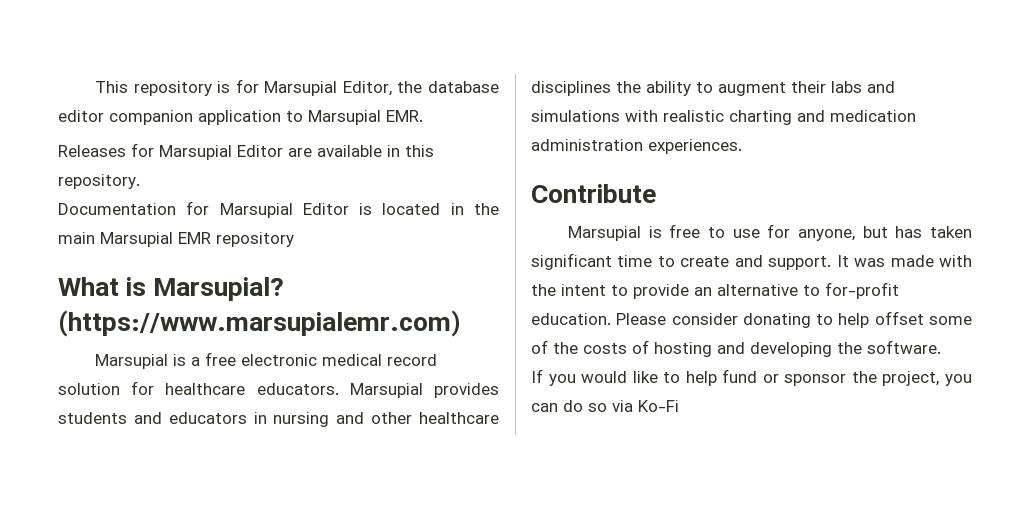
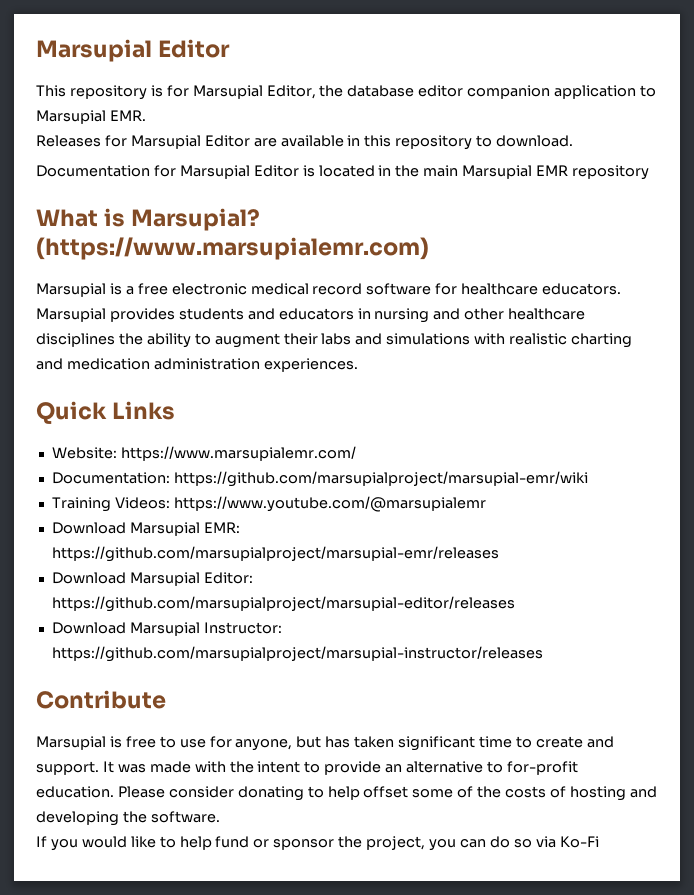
(95, 87) none -> [36,39,231,62] Marsupial Editor //
[58,174,140,189] repository. -> [395,135,574,150] repository to download.
[58,383,120,395] solution -> [366,283,432,295] software
(742, 146) none -> [36,401,176,424] [51,446,356,461] [51,471,588,487] [51,496,486,512] [51,522,240,536] [51,546,499,562] [51,572,253,586] [51,596,515,612] [51,622,282,636] [51,646,543,662] // Quick Links // Website: https://www.marsupialemr.com/ // Documentation: https://github.com/marsupialproject/marsupial-emr/wiki // Training Videos: https://www.youtube.com/@marsupialemr // Download Marsupial EMR: https://github.com/marsupialproject/marsupial-emr/releases // Download Marsupial Editor: https://github.com/marsupialproject/marsupial-editor/releases // Download Marsupial Instructor: https://github.com/marsupialproject/marsupial-instructor/releases

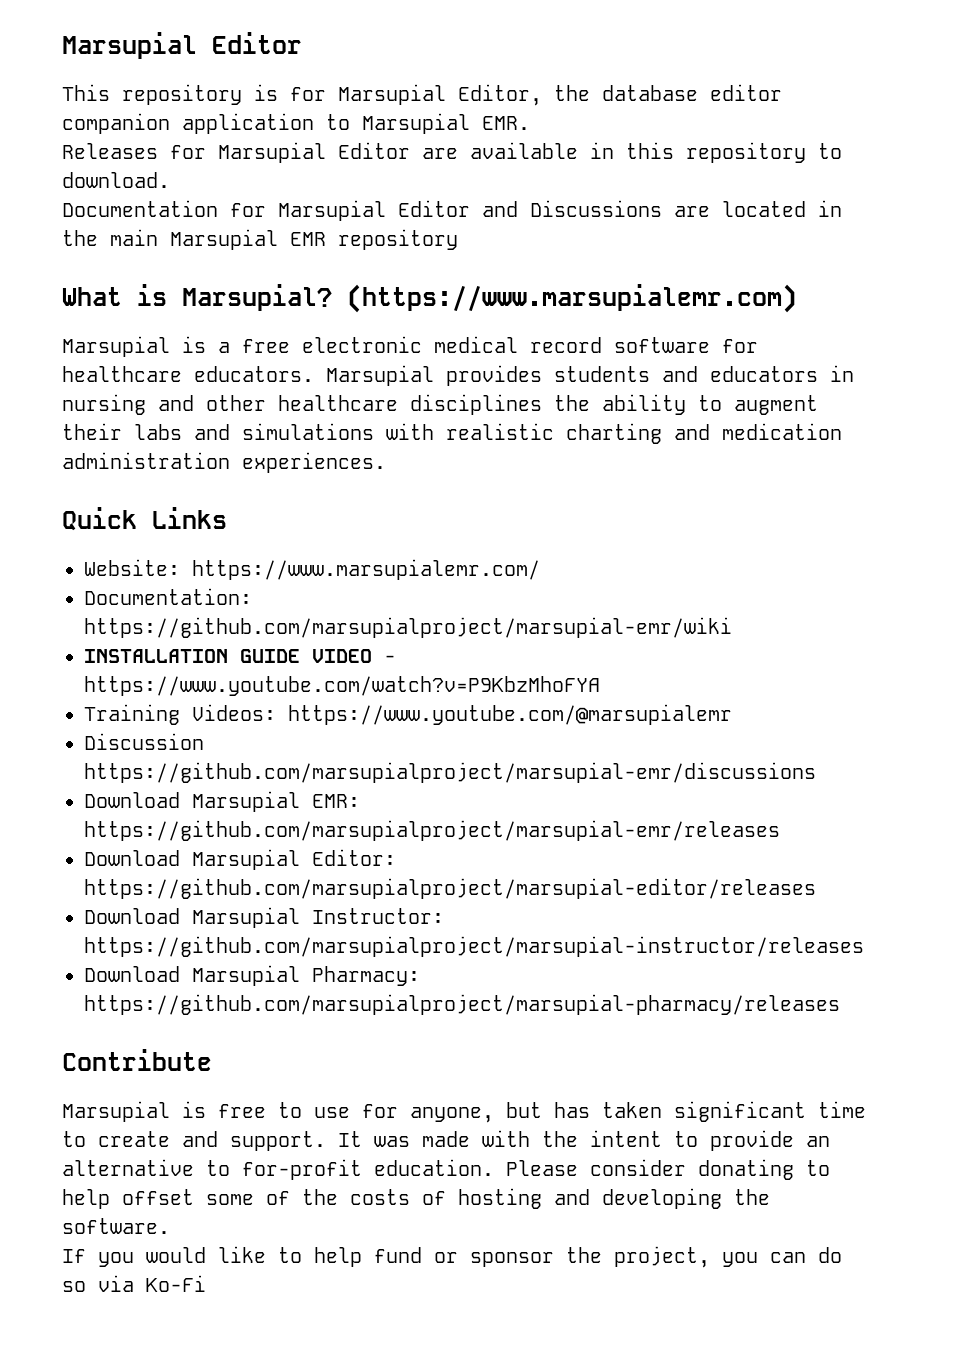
[302,165,315,177] is -> [482,200,710,217] and Discussions are
(588, 479) none -> [84,649,396,663] [84,676,600,696] // INSTALLATION GUIDE VIDEO - https://www.youtube.com/watch?v=P9KbzMhoFYA
(486, 504) none -> [84,733,204,750] [84,762,816,783] // Discussion https://github.com/marsupialproject/marsupial-emr/discussions
(543, 654) none -> [84,965,420,986] [84,994,840,1015] // Download Marsupial Pharmacy: https://github.com/marsupialproject/marsupial-pharmacy/releases

